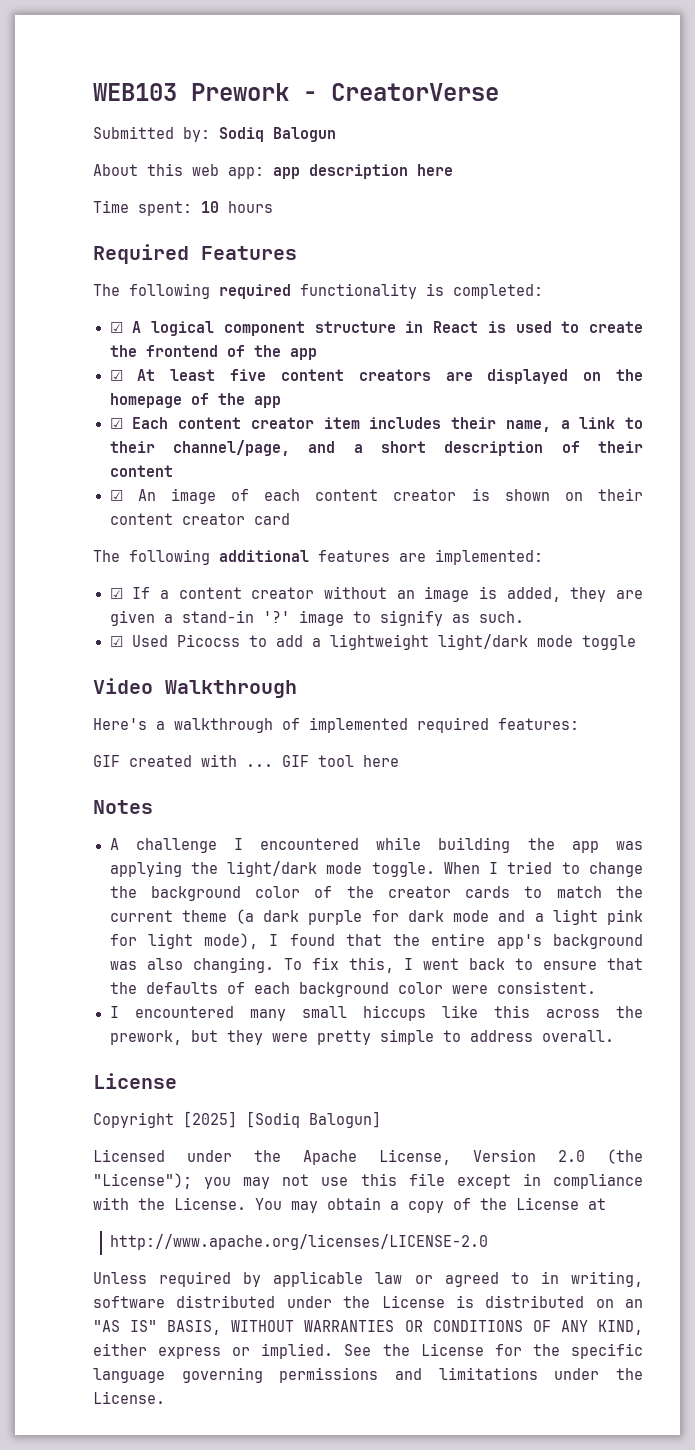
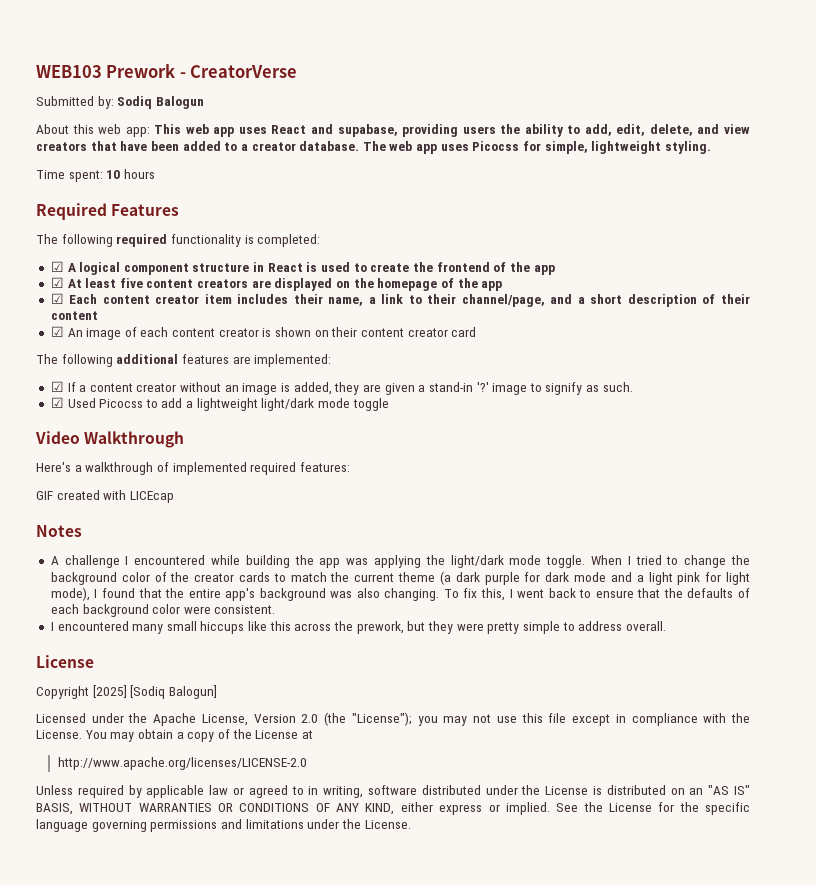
[273,164,453,179] app description here -> [154,124,750,137] [36,141,711,154] This web app uses React and supabase, providing users the ability to add, edit, delete, and view creators that have been added to a creator database. The web app uses Picocss for simple, lightweight styling.
[246,755,399,767] ... GIF tool here -> [129,491,174,503] LICEcap

